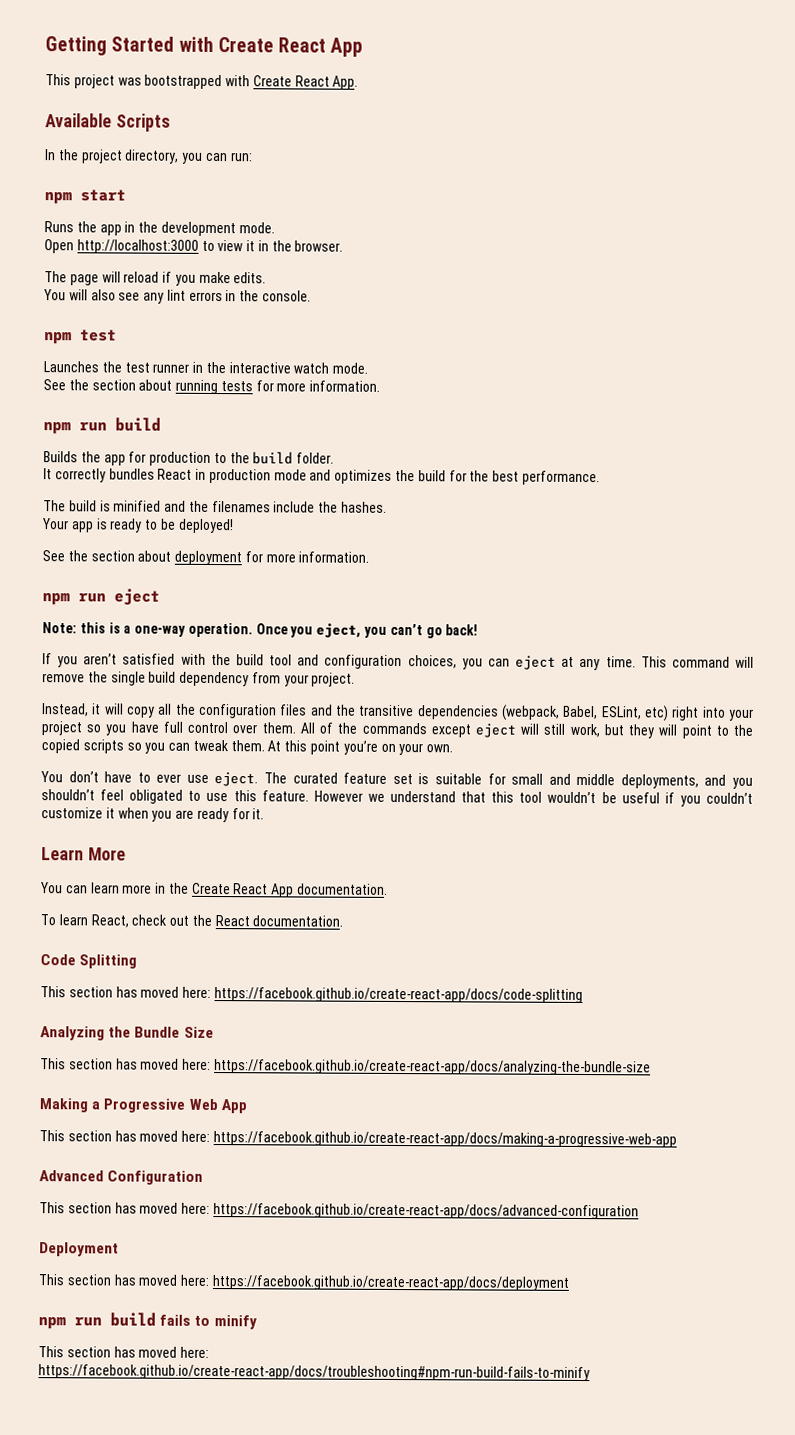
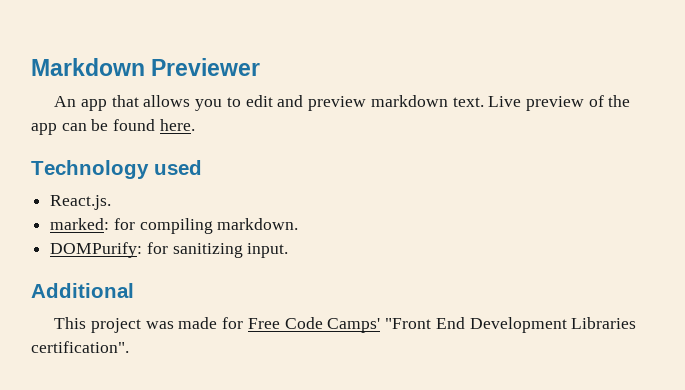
[45,36,364,57] [45,74,359,90] [45,113,171,132] [45,149,253,164] [44,189,126,205] [44,221,275,237] [44,239,344,254] [44,271,267,286] [43,289,312,304] [44,329,117,345] [43,361,369,374] [43,379,381,395] [43,417,161,435] [43,451,335,466] [43,468,600,486] [43,500,388,513] [42,518,234,534] [42,550,370,566] [42,588,160,606] [42,622,479,639] [42,653,754,671] [42,671,356,687] [42,703,755,722] [41,721,754,739] [41,739,454,756] [40,771,753,789] [41,789,753,807] [41,807,265,823] [41,847,126,861] [40,882,389,898] [40,914,344,928] [40,954,138,969] [40,986,583,1004] [40,1026,214,1041] [40,1058,651,1076] [39,1098,247,1114] [39,1130,677,1148] [39,1170,204,1185] [39,1202,639,1220] [39,1242,119,1257] [38,1274,569,1291] [38,1312,257,1330] [38,1346,210,1358] [38,1364,590,1382] Getting Started with Create React App // This project was bootstrapped with Create React App. // Available Scripts // In the project directory, you can run: // npm start // Runs the app in the development mode. // Open http://localhost:3000 to view it in the browser. // The page will reload if you make edits. // You will also see any lint errors in the console. // npm test // Launches the test runner in the interactive watch mode. // See the section about running tests for more information. // npm run build // Builds the app for production to the build folder. // It correctly bundles React in production mode and optimizes the build for the best performance. // The build is minified and the filenames include the hashes. // Your app is ready to be deployed! // See the section about deployment for more information. // npm run eject // Note: this is a one-way operation. Once you eject, you can’t go back! // If you aren’t satisfied with the build tool and configuration choices, you can eject at any time. This command will remove the single build dependency from your project. // Instead, it will copy all the configuration files and the transitive dependencies (webpack, Babel, ESLint, etc) right into your project so you have full control over them. All of the commands except eject will still work, but they will point to the copied scripts so you can tweak them. At this point you’re on your own. // You don’t have to ever use eject. The curated feature set is suitable for small and middle deployments, and you shouldn’t feel obligated to use this feature. However we understand that this tool wouldn’t be useful if you couldn’t customize it when you are ready for it. // Learn More // You can learn more in the Create React App documentation. // To learn React, check out the React documentation. // Code Splitting // This section has moved here: https://facebook.github.io/create-react-app/docs/code-splitting // Analyzing the Bundle Size // This section has moved here: https://facebook.github.io/create-react-app/docs/analyzing-the-bundle-size // Making a Progressive Web App // This section has moved here: https://facebook.github.io/create-react-app/docs/making-a-progressive-web-app // Advanced Configuration // This section has moved here: https://facebook.github.io/create-react-app/docs/advanced-configuration // Deployment // This section has moved here: https://facebook.github.io/create-react-app/docs/deployment // npm run build fails to minify // This section has moved here: https://facebook.github.io/create-react-app/docs/troubleshooting#npm-run-build-fails-to-minify -> [31,58,261,76] [54,95,631,111] [31,119,195,135] [31,160,202,179] [50,195,112,210] [50,218,299,234] [50,242,289,258] [31,283,134,298] [54,317,637,333] [31,341,129,353] Markdown Previewer // An app that allows you to edit and preview markdown text. Live preview of the app can be found here. // Technology used // React.js. // marked: for compiling markdown. // DOMPurify: for sanitizing input. // Additional // This project was made for Free Code Camps' "Front End Development Libraries certification".

